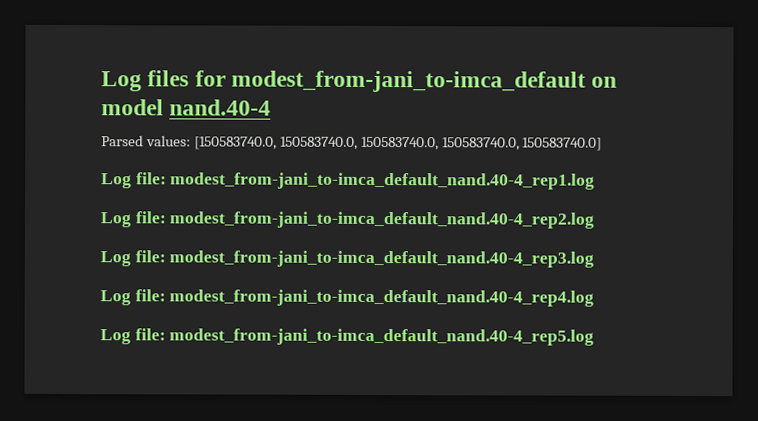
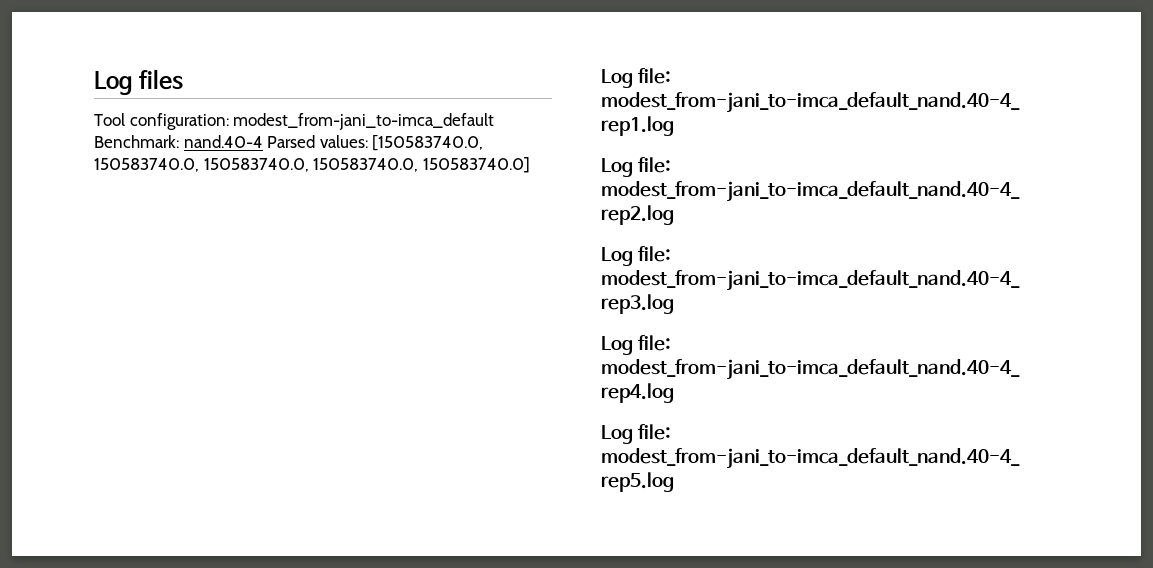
[194,70,618,93] [101,99,164,116] for modest_from-jani_to-imca_default on model -> [94,113,495,130] [94,135,179,148] // Tool configuration: modest_from-jani_to-imca_default Benchmark:
(272, 107) // -> (263, 141) none

